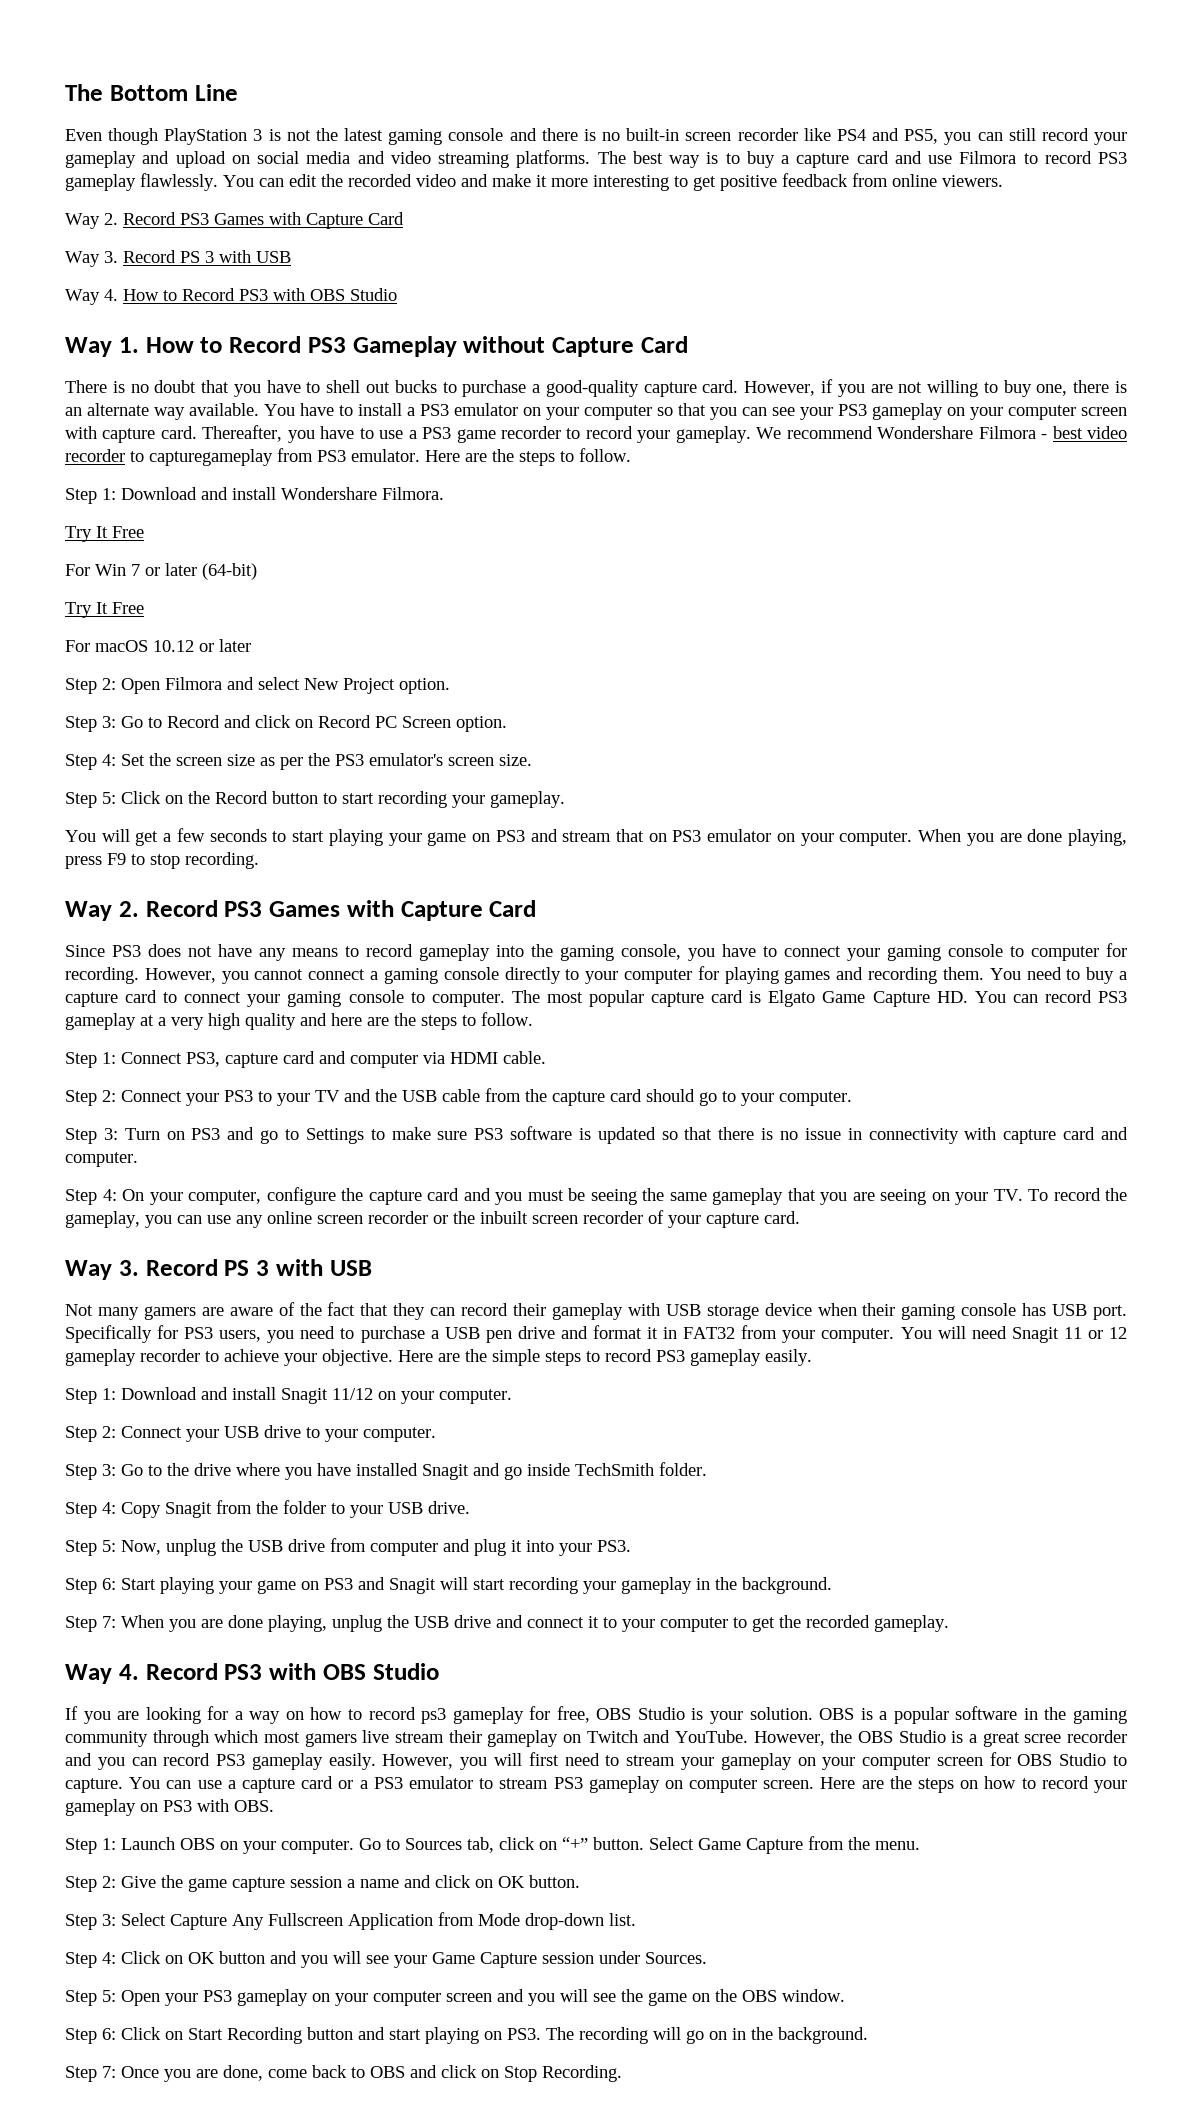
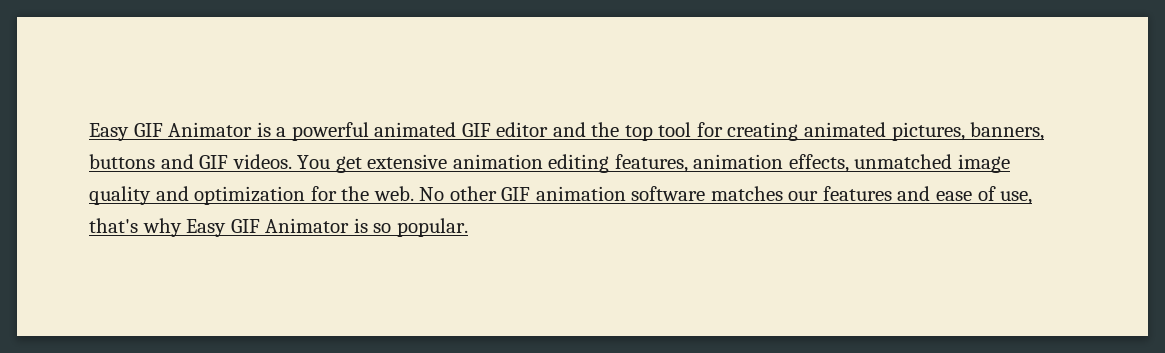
[65,84,238,101] [65,128,1127,145] [65,150,1127,168] [65,173,1003,191] [65,212,404,229] [65,250,291,267] [65,288,397,305] [65,336,688,357] [65,379,1128,397] [65,403,1127,420] [65,425,1128,443] [65,448,631,466] [65,487,444,504] [65,526,144,542] [65,563,257,580] [65,602,144,618] [65,639,251,652] [65,677,450,694] [65,715,507,732] [65,753,532,770] [65,791,565,808] [65,828,1128,846] [65,852,259,869] [65,900,537,921] [65,943,1127,961] [65,966,1128,984] [65,990,1127,1007] [65,1012,533,1030] [65,1051,546,1068] [65,1088,852,1106] [65,1126,1128,1144] [65,1152,138,1167] [65,1187,1127,1205] [65,1210,800,1228] [65,1259,372,1280] [65,1302,1127,1320] [65,1325,1128,1343] [65,1349,812,1366] [65,1387,512,1404] [65,1425,436,1442] [65,1462,707,1480] [65,1500,470,1518] [65,1538,631,1556] [65,1577,832,1594] [65,1615,949,1632] [65,1663,439,1684] [65,1706,1127,1724] [65,1730,1127,1747] [65,1752,1127,1770] [65,1776,1128,1793] [65,1799,274,1816] [65,1836,920,1854] [65,1875,580,1892] [65,1912,636,1930] [65,1951,707,1968] [65,1989,845,2006] [65,2027,868,2044] [65,2065,622,2082] The Bottom Line // Even though PlayStation 3 is not the latest gaming console and there is no built-in screen recorder like PS4 and PS5, you can still record your gameplay and upload on social media and video streaming platforms. The best way is to buy a capture card and use Filmora to record PS3 gameplay flawlessly. You can edit the recorded video and make it more interesting to get positive feedback from online viewers. // Way 2. Record PS3 Games with Capture Card // Way 3. Record PS 3 with USB // Way 4. How to Record PS3 with OBS Studio // Way 1. How to Record PS3 Gameplay without Capture Card // There is no doubt that you have to shell out bucks to purchase a good-quality capture card. However, if you are not willing to buy one, there is an alternate way available. You have to install a PS3 emulator on your computer so that you can see your PS3 gameplay on your computer screen with capture card. Thereafter, you have to use a PS3 game recorder to record your gameplay. We recommend Wondershare Filmora - best video recorder to capturegameplay from PS3 emulator. Here are the steps to follow. // Step 1: Download and install Wondershare Filmora. // Try It Free // For Win 7 or later (64-bit) // Try It Free // For macOS 10.12 or later // Step 2: Open Filmora and select New Project option. // Step 3: Go to Record and click on Record PC Screen option. // Step 4: Set the screen size as per the PS3 emulator's screen size. // Step 5: Click on the Record button to start recording your gameplay. // You will get a few seconds to start playing your game on PS3 and stream that on PS3 emulator on your computer. When you are done playing, press F9 to stop recording. // Way 2. Record PS3 Games with Capture Card // Since PS3 does not have any means to record gameplay into the gaming console, you have to connect your gaming console to computer for recording. However, you cannot connect a gaming console directly to your computer for playing games and recording them. You need to buy a capture card to connect your gaming console to computer. The most popular capture card is Elgato Game Capture HD. You can record PS3 gameplay at a very high quality and here are the steps to follow. // Step 1: Connect PS3, capture card and computer via HDMI cable. // Step 2: Connect your PS3 to your TV and the USB cable from the capture card should go to your computer. // Step 3: Turn on PS3 and go to Settings to make sure PS3 software is updated so that there is no issue in connectivity with capture card and computer. // Step 4: On your computer, configure the capture card and you must be seeing the same gameplay that you are seeing on your TV. To record the gameplay, you can use any online screen recorder or the inbuilt screen recorder of your capture card. // Way 3. Record PS 3 with USB // Not many gamers are aware of the fact that they can record their gameplay with USB storage device when their gaming console has USB port. Specifically for PS3 users, you need to purchase a USB pen drive and format it in FAT32 from your computer. You will need Snagit 11 or 12 gameplay recorder to achieve your objective. Here are the simple steps to record PS3 gameplay easily. // Step 1: Download and install Snagit 11/12 on your computer. // Step 2: Connect your USB drive to your computer. // Step 3: Go to the drive where you have installed Snagit and go inside TechSmith folder. // Step 4: Copy Snagit from the folder to your USB drive. // Step 5: Now, unplug the USB drive from computer and plug it into your PS3. // Step 6: Start playing your game on PS3 and Snagit will start recording your gameplay in the background. // Step 7: When you are done playing, unplug the USB drive and connect it to your computer to get the recorded gameplay. // Way 4. Record PS3 with OBS Studio // If you are looking for a way on how to record ps3 gameplay for free, OBS Studio is your solution. OBS is a popular software in the gaming community through which most gamers live stream their gameplay on Twitch and YouTube. However, the OBS Studio is a great scree recorder and you can record PS3 gameplay easily. However, you will first need to stream your gameplay on your computer screen for OBS Studio to capture. You can use a capture card or a PS3 emulator to stream PS3 gameplay on computer screen. Here are the steps on how to record your gameplay on PS3 with OBS. // Step 1: Launch OBS on your computer. Go to Sources tab, click on “+” button. Select Game Capture from the menu. // Step 2: Give the game capture session a name and click on OK button. // Step 3: Select Capture Any Fullscreen Application from Mode drop-down list. // Step 4: Click on OK button and you will see your Game Capture session under Sources. // Step 5: Open your PS3 gameplay on your computer screen and you will see the game on the OBS window. // Step 6: Click on Start Recording button and start playing on PS3. The recording will go on in the background. // Step 7: Once you are done, come back to OBS and click on Stop Recording. -> [89,122,1045,141] [89,154,1010,173] [89,186,1033,205] [89,218,468,237] Easy GIF Animator is a powerful animated GIF editor and the top tool for creating animated pictures, banners, buttons and GIF videos. You get extensive animation editing features, animation effects, unmatched image quality and optimization for the web. No other GIF animation software matches our features and ease of use, that's why Easy GIF Animator is so popular.

